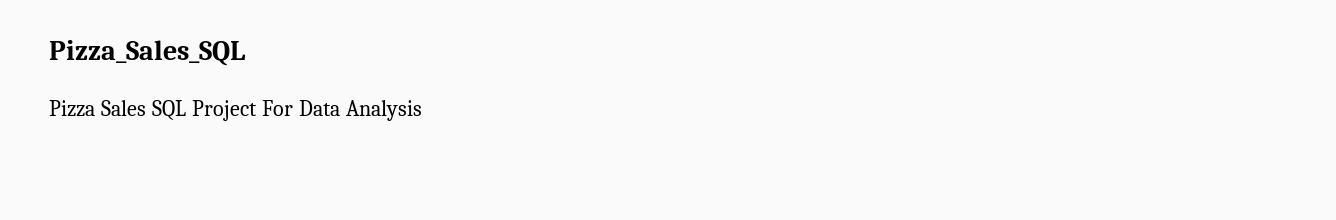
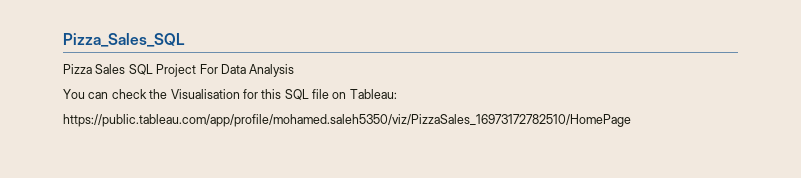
(422, 110) none -> [63,89,397,100] [63,114,631,127] // You can check the Visualisation for this SQL file on Tableau: // https://public.tableau.com/app/profile/mohamed.saleh5350/viz/PizzaSales_16973172782510/HomePage

